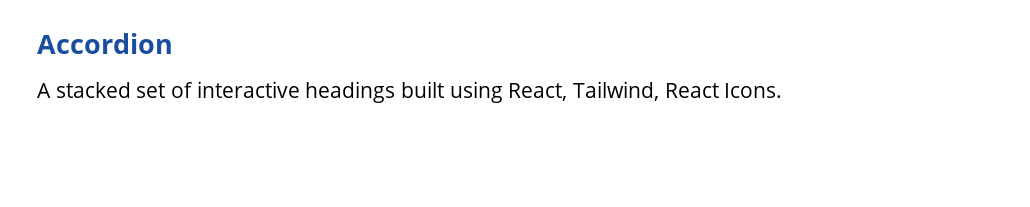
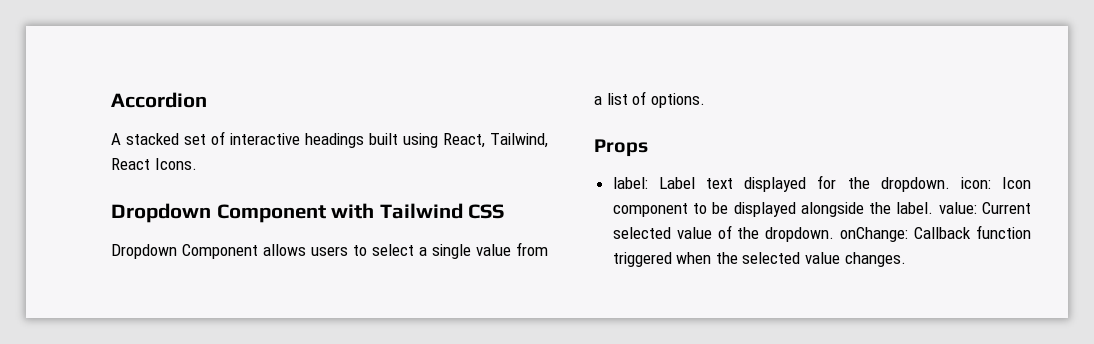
(783, 90) none -> [111,203,505,223] [111,242,548,259] [594,91,705,108] [594,139,648,157] [612,175,1031,192] [612,202,1031,217] [612,225,1031,242] [612,252,906,267] // Dropdown Component with Tailwind CSS // Dropdown Component allows users to select a single value from a list of options. // Props // label: Label text displayed for the dropdown. icon: Icon component to be displayed alongside the label. value: Current selected value of the dropdown. onChange: Callback function triggered when the selected value changes.

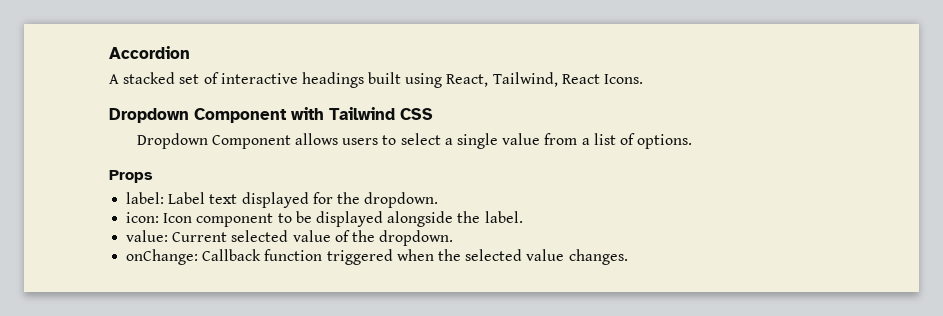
(950, 184) none -> (439, 200) //
(934, 208) none -> (523, 217) //
(835, 234) none -> (454, 238) //

